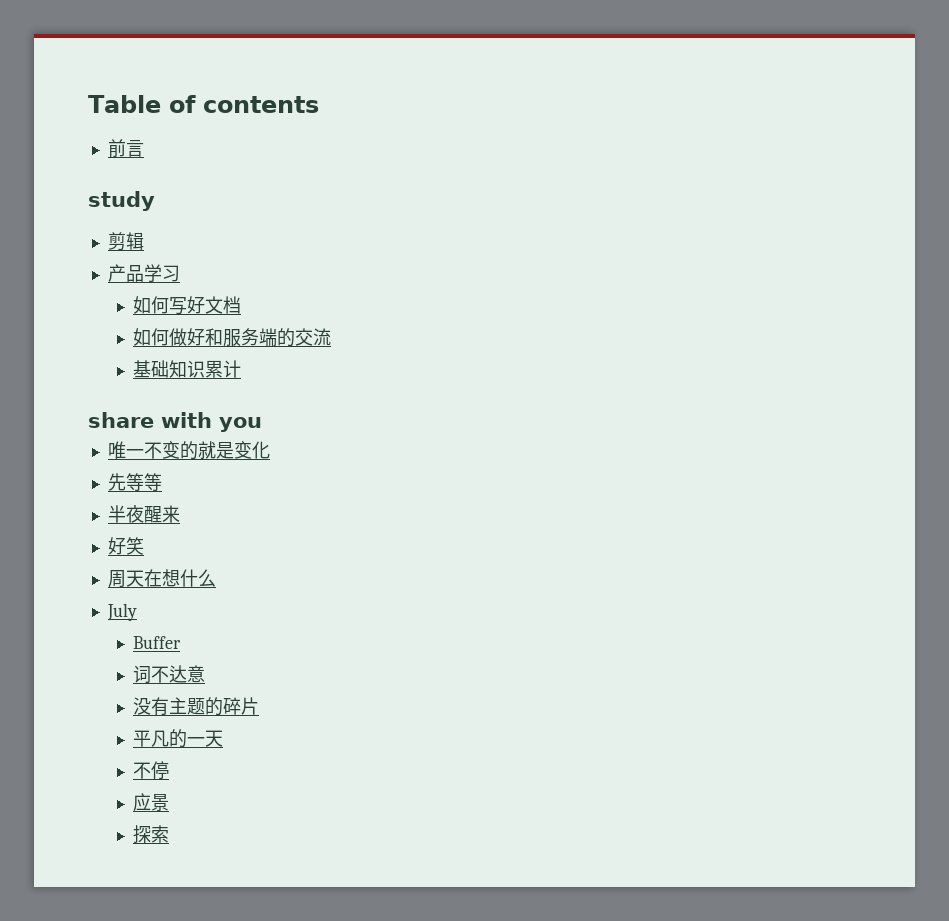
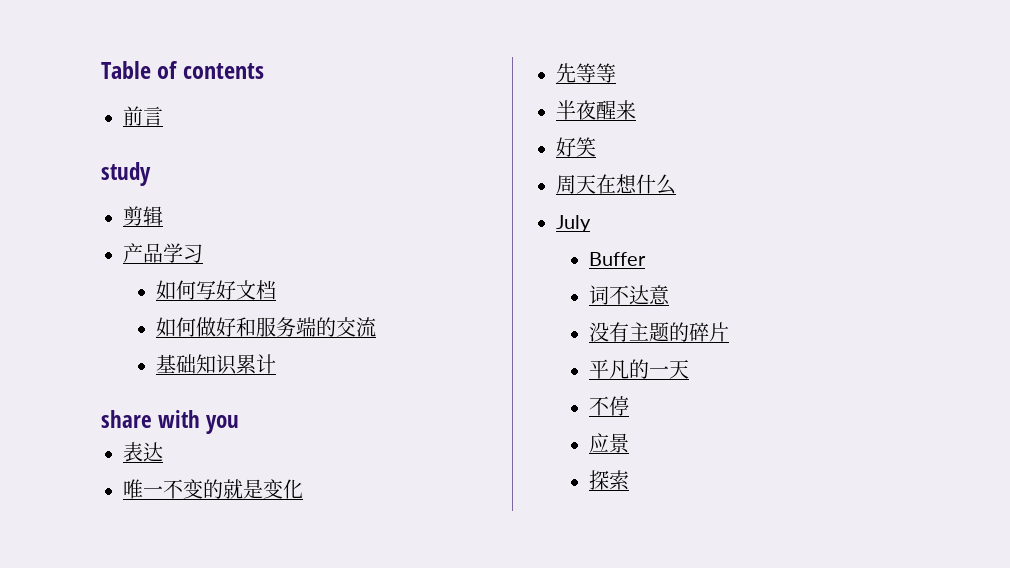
(262, 424) none -> [123,442,163,462] // 表达

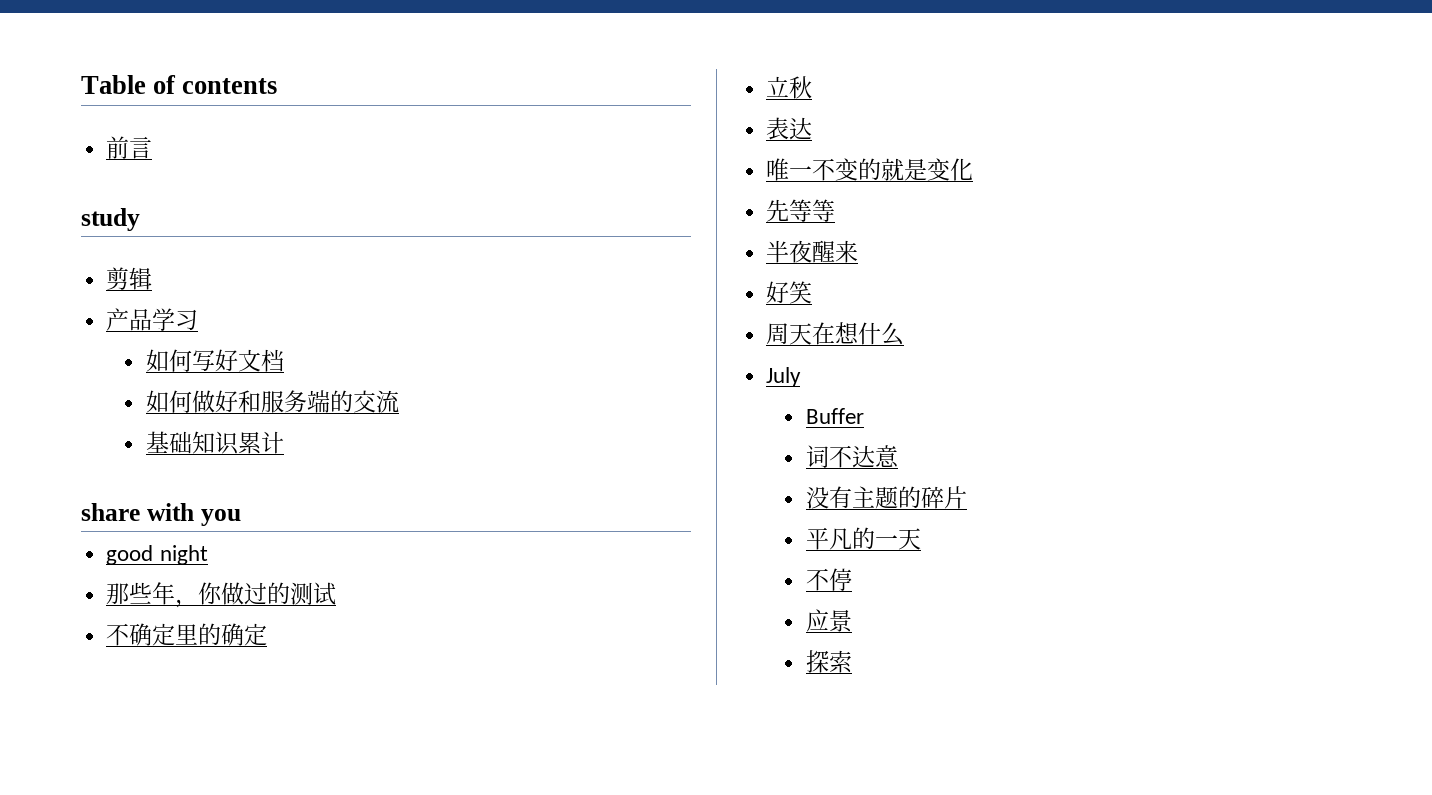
(240, 424) none -> [106,545,208,565] [106,582,337,608] [106,623,268,646] [766,76,813,99] // good night // 那些年，你做过的测试 // 不确定里的确定 // 立秋

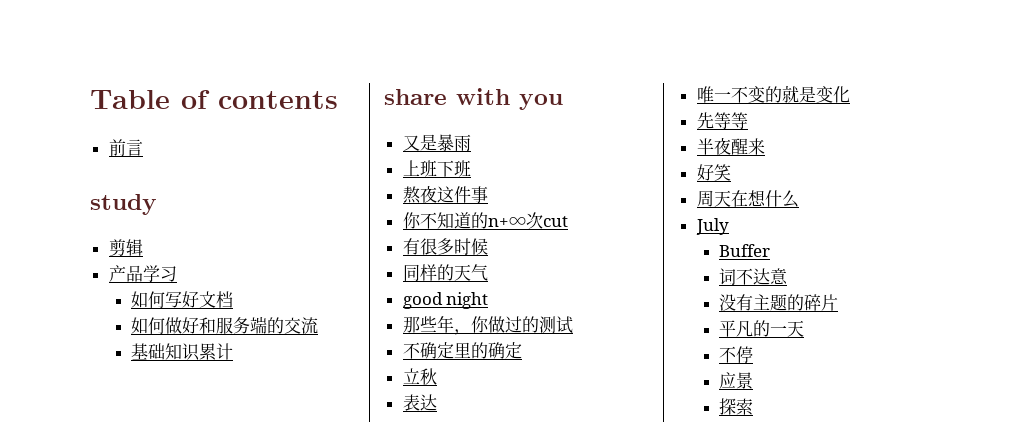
(241, 517) none -> [402,134,471,151] [402,160,471,177] [402,186,488,204] [402,212,568,229] [402,238,488,255] [402,264,488,281] // 又是暴雨 // 上班下班 // 熬夜这件事 // 你不知道的n+∞次cut // 有很多时候 // 同样的天气

